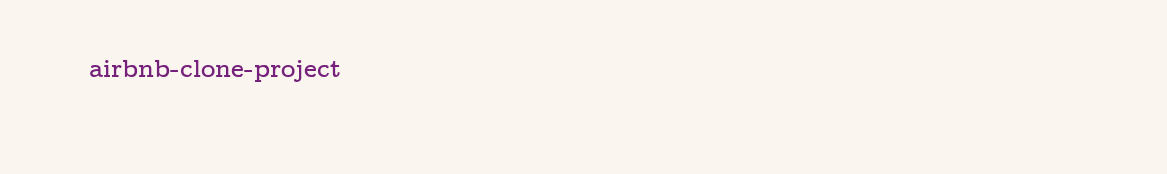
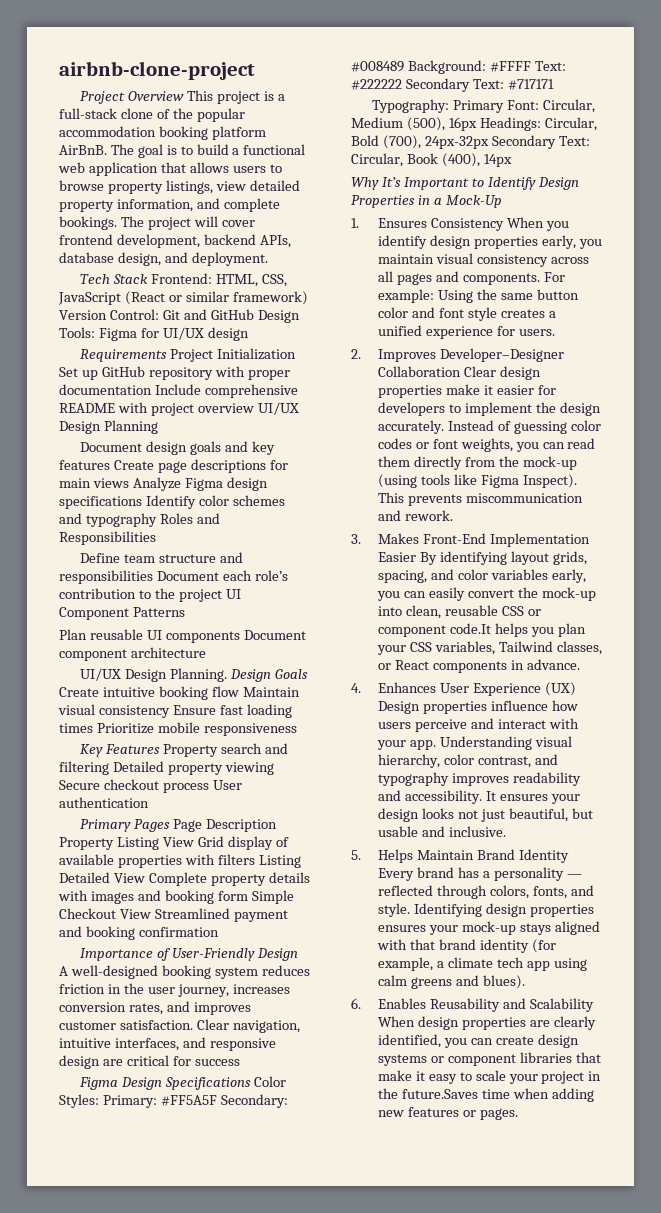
(341, 71) none -> [80,90,286,104] [59,108,245,122] [59,126,266,140] [59,144,306,158] [58,162,282,176] [59,180,300,194] [59,198,280,212] [59,216,255,230] [59,234,291,248] [59,252,268,266] [80,273,288,287] [58,291,308,305] [59,309,300,323] [59,327,249,341] [80,348,297,362] [59,366,290,380] [59,384,298,398] [59,402,299,416] [59,420,158,434] [80,441,276,455] [59,459,288,473] [59,477,268,491] [59,495,285,509] [59,513,220,527] [59,531,156,545] [80,552,244,563] [59,570,288,584] [59,588,241,602] [59,607,185,620] [59,629,306,643] [59,647,206,661] [80,668,309,682] [59,686,300,700] [58,704,292,718] [59,722,297,736] [80,743,289,757] [59,761,274,775] [59,779,242,793] [59,797,149,808] [80,819,278,832] [59,836,289,850] [59,854,301,868] [59,872,310,886] [58,890,294,904] [59,908,288,922] [59,926,219,940] [80,948,299,961] [59,965,310,979] [59,983,290,997] [59,1001,251,1015] [59,1019,300,1033] [59,1037,276,1051] [59,1055,240,1069] [79,1076,287,1090] [59,1094,288,1108] [351,60,566,74] [351,78,554,92] [372,99,596,113] [351,117,597,131] [351,135,590,149] [351,153,512,167] [351,177,579,190] [351,195,502,208] [351,217,569,231] [377,235,602,249] [377,253,589,267] [377,271,565,285] [377,289,579,303] [377,307,556,321] [377,325,555,339] [351,348,564,362] [377,366,541,380] [377,384,556,398] [377,402,601,416] [377,420,601,434] [377,438,596,452] [377,456,577,470] [377,474,577,488] [377,492,583,506] [377,510,453,521] [351,533,590,547] [377,551,587,565] [377,569,586,583] [376,587,596,601] [377,605,541,619] [377,623,586,637] [376,641,602,655] [377,659,580,673] [351,682,576,696] [377,700,578,714] [377,718,579,732] [376,736,572,750] [377,754,558,768] [377,772,581,786] [377,790,580,804] [377,808,593,822] [377,826,506,837] [351,849,569,863] [377,867,582,881] [377,885,594,899] [377,903,594,917] [377,921,600,935] [376,939,556,953] [377,957,587,971] [377,975,525,989] [351,998,594,1012] [377,1016,596,1030] [377,1034,579,1048] [377,1052,601,1066] [377,1070,602,1084] [377,1088,594,1102] [377,1107,518,1120] // Project Overview This project is a full-stack clone of the popular accommodation booking platform AirBnB. The goal is to build a functional web application that allows users to browse property listings, view detailed property information, and complete bookings. The project will cover frontend development, backend APIs, database design, and deployment. // Tech Stack Frontend: HTML, CSS, JavaScript (React or similar framework) Version Control: Git and GitHub Design Tools: Figma for UI/UX design // Requirements Project Initialization Set up GitHub repository with proper documentation Include comprehensive README with project overview UI/UX Design Planning // Document design goals and key features Create page descriptions for main views Analyze Figma design specifications Identify color schemes and typography Roles and Responsibilities // Define team structure and responsibilities Document each role’s contribution to the project UI Component Patterns // Plan reusable UI components Document component architecture // UI/UX Design Planning. Design Goals Create intuitive booking flow Maintain visual consistency Ensure fast loading times Prioritize mobile responsiveness // Key Features Property search and filtering Detailed property viewing Secure checkout process User authentication // Primary Pages Page Description Property Listing View Grid display of available properties with filters Listing Detailed View Complete property details with images and booking form Simple Checkout View Streamlined payment and booking confirmation // Importance of User-Friendly Design A well-designed booking system reduces friction in the user journey, increases conversion rates, and improves customer satisfaction. Clear navigation, intuitive interfaces, and responsive design are critical for success // Figma Design Specifications Color Styles: Primary: #FF5A5F Secondary: #008489 Background: #FFFF Text: #222222 Secondary Text: #717171 // Typography: Primary Font: Circular, Medium (500), 16px Headings: Circular, Bold (700), 24px-32px Secondary Text: Circular, Book (400), 14px // Why It’s Important to Identify Design Properties in a Mock-Up // 1. Ensures Consistency When you identify design properties early, you maintain visual consistency across all pages and components. For example: Using the same button color and font style creates a unified experience for users. // 2. Improves Developer–Designer Collaboration Clear design properties make it easier for developers to implement the design accurately. Instead of guessing color codes or font weights, you can read them directly from the mock-up (using tools like Figma Inspect). This prevents miscommunication and rework. // 3. Makes Front-End Implementation Easier By identifying layout grids, spacing, and color variables early, you can easily convert the mock-up into clean, reusable CSS or component code.It helps you plan your CSS variables, Tailwind classes, or React components in advance. // 4. Enhances User Experience (UX) Design properties influence how users perceive and interact with your app. Understanding visual hierarchy, color contrast, and typography improves readability and accessibility. It ensures your design looks not just beautiful, but usable and inclusive. // 5. Helps Maintain Brand Identity Every brand has a personality — reflected through colors, fonts, and style. Identifying design properties ensures your mock-up stays aligned with that brand identity (for example, a climate tech app using calm greens and blues). // 6. Enables Reusability and Scalability When design properties are clearly identified, you can create design systems or component libraries that make it easy to scale your project in the future.Saves time when adding new features or pages.

